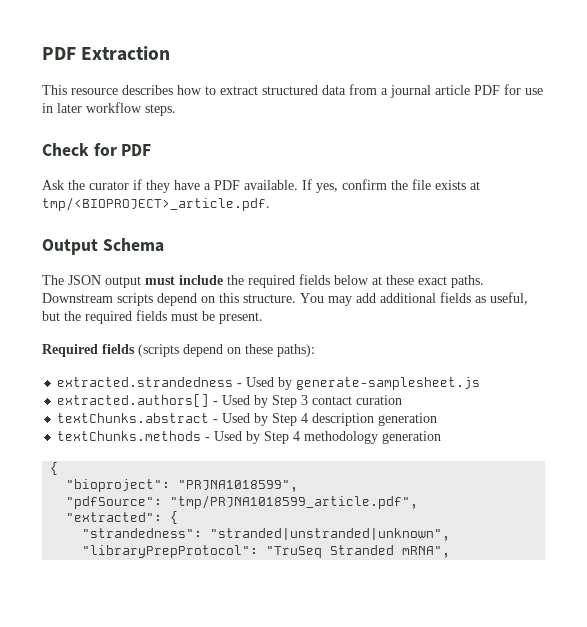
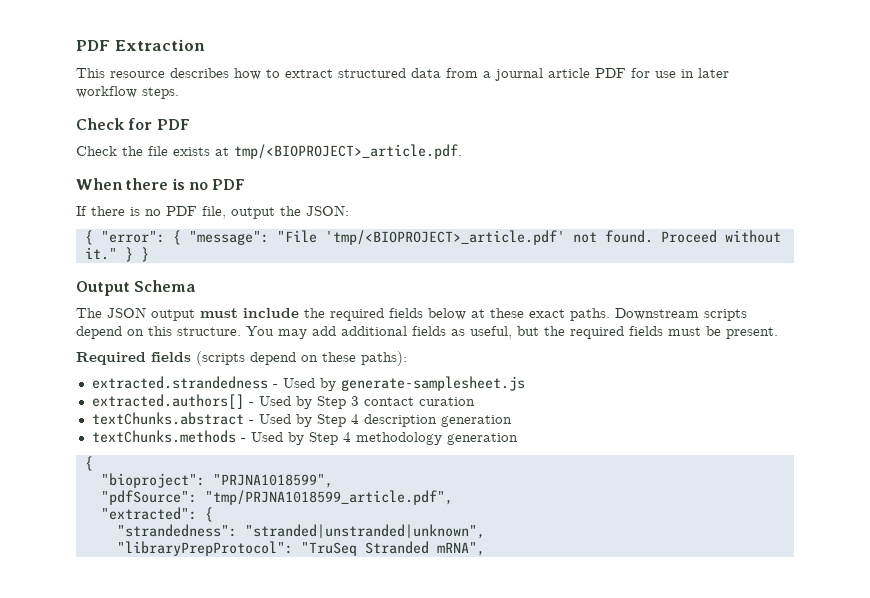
[42,179,387,193] Ask the curator if they have a PDF available. If yes, confirm -> [76,146,117,156] Check
(270, 204) none -> [76,178,246,190] [76,205,349,219] [84,230,781,245] [84,247,149,262] // When there is no PDF // If there is no PDF file, output the JSON: // { "error": { "message": "File 'tmp/<BIOPROJECT>_article.pdf' not found. Proceed without it." } }

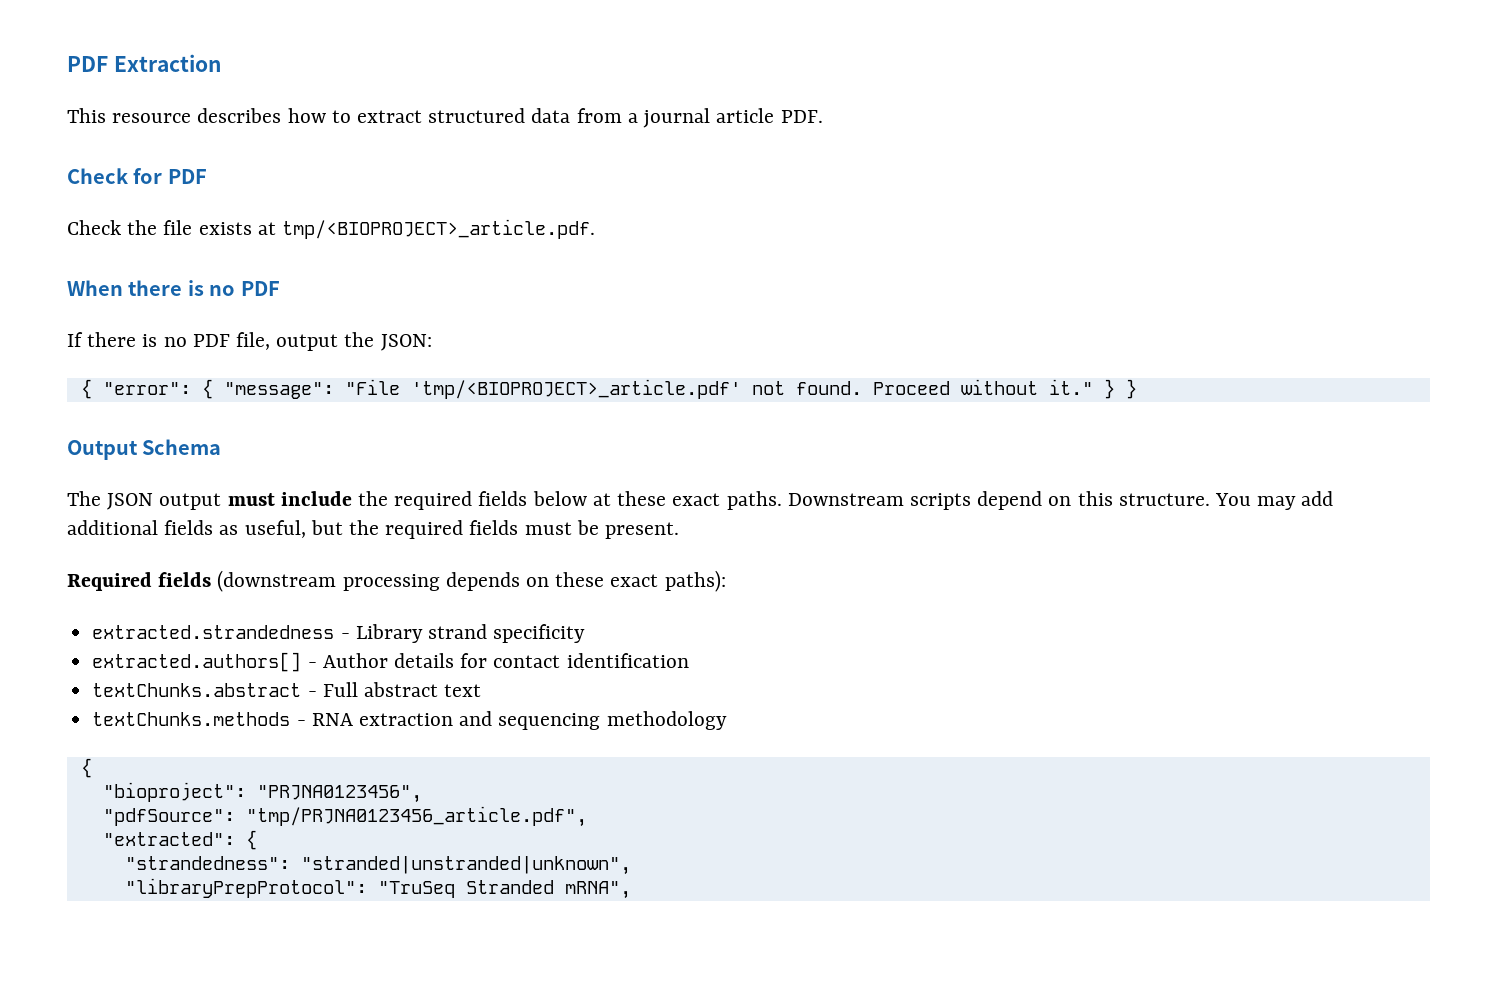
[595,68,729,78] [76,86,179,99] PDF for use in later workflow steps. -> [780,110,823,123] PDF.
[196,351,296,366] (scripts depend -> [217,570,520,592] (downstream processing depends
(356, 357) none -> [610,574,659,587] exact
[282,376,525,391] Used by generate-samplesheet.js -> [355,624,586,643] Library strand specificity
[258,396,475,409] [91,412,512,427] [91,430,351,445] Used by Step 3 contact curation // textChunks.abstract - Used by Step 4 description generation // textChunks.methods - Used by Step 4 -> [322,653,689,668] [92,682,482,697] [92,711,601,730] Author details for contact identification // textChunks.abstract - Full abstract text // textChunks.methods - RNA extraction and sequencing
[446,433,518,445] generation -> (727, 720) none
[212,474,333,488] "PRJNA1018599", -> [256,785,422,803] "PRJNA0123456",
[204,490,453,505] "tmp/PRJNA1018599_article.pdf", -> [245,806,587,827] "tmp/PRJNA0123456_article.pdf",

